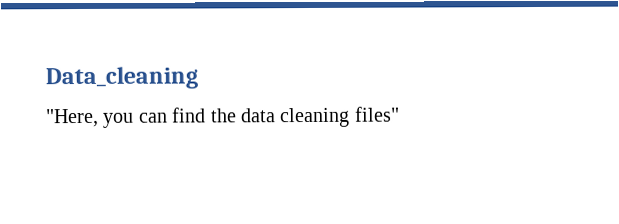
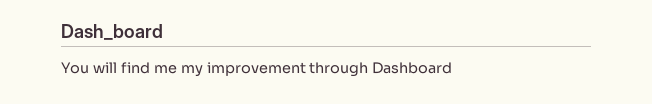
[45,66,198,90] [45,106,400,128] Data_cleaning // "Here, you can find the data cleaning files" -> [61,24,163,40] [61,62,453,77] Dash_board // You will find me my improvement through Dashboard

